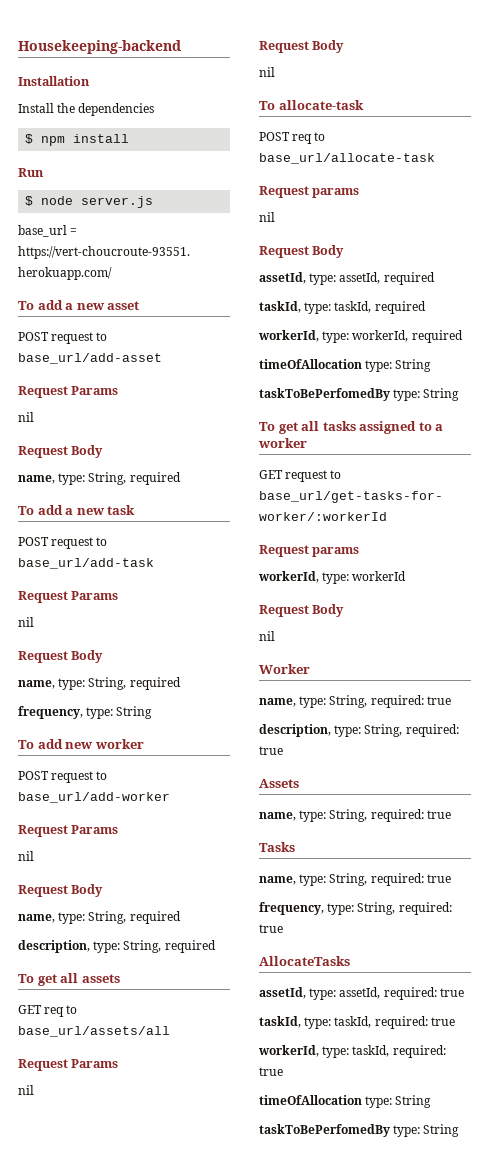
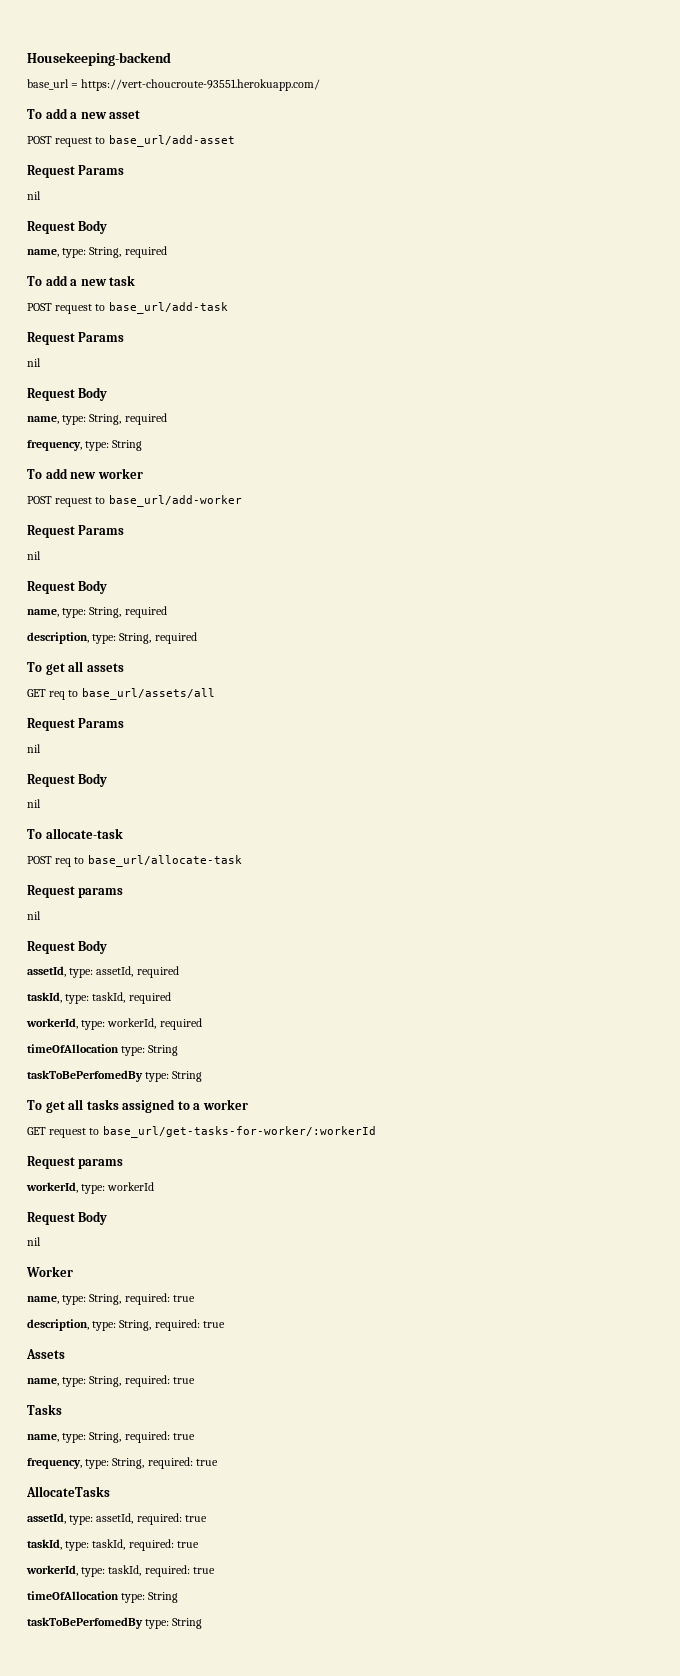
[18,76,90,86] [18,103,155,116] [25,134,130,146] [18,168,44,177] [25,196,154,208] // Installation // Install the dependencies // $ npm install // Run // $ node server.js -> (171, 59) none

